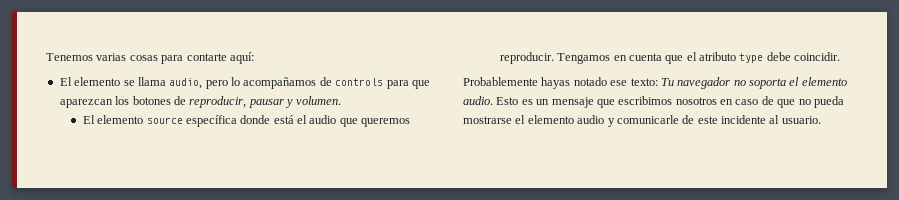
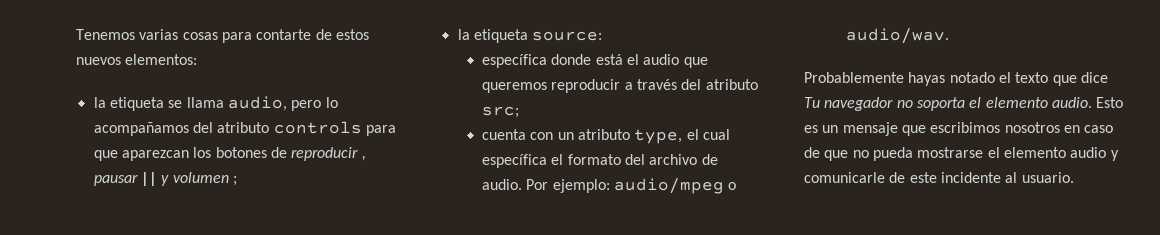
[229,52,254,64] [59,77,121,86] aquí: // El elemento -> [315,29,369,40] [76,54,198,65] [93,97,164,111] de estos nuevos elementos: // la etiqueta
[319,77,332,86] de -> [192,122,270,133] del atributo
[189,96,342,108] [82,115,183,124] reproducir, pausar y volumen. // El elemento source -> [291,147,366,161] [93,172,237,186] [457,29,603,43] reproducir , pausar || y volumen ; // la etiqueta source: //
[499,52,841,64] reproducir. Tengamos en cuenta que el atributo type debe coincidir. -> [551,79,758,93] [482,106,520,118] [482,129,730,144] [482,154,718,168] [482,178,737,194] [846,28,950,44] reproducir a través del atributo src; // cuenta con un atributo type, el cual específica el formato del archivo de audio. Por ejemplo: audio/mpeg o audio/wav.
[610,78,658,86] ese texto: -> [998,72,1108,86] el texto que dice

